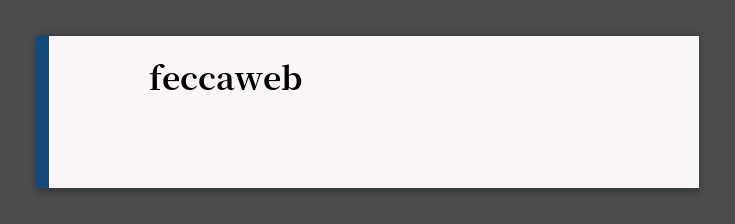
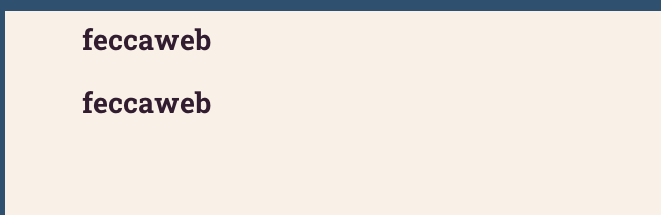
[149,63,303,90] feccaweb -> [82,28,211,51] [82,91,211,114] feccaweb // feccaweb

